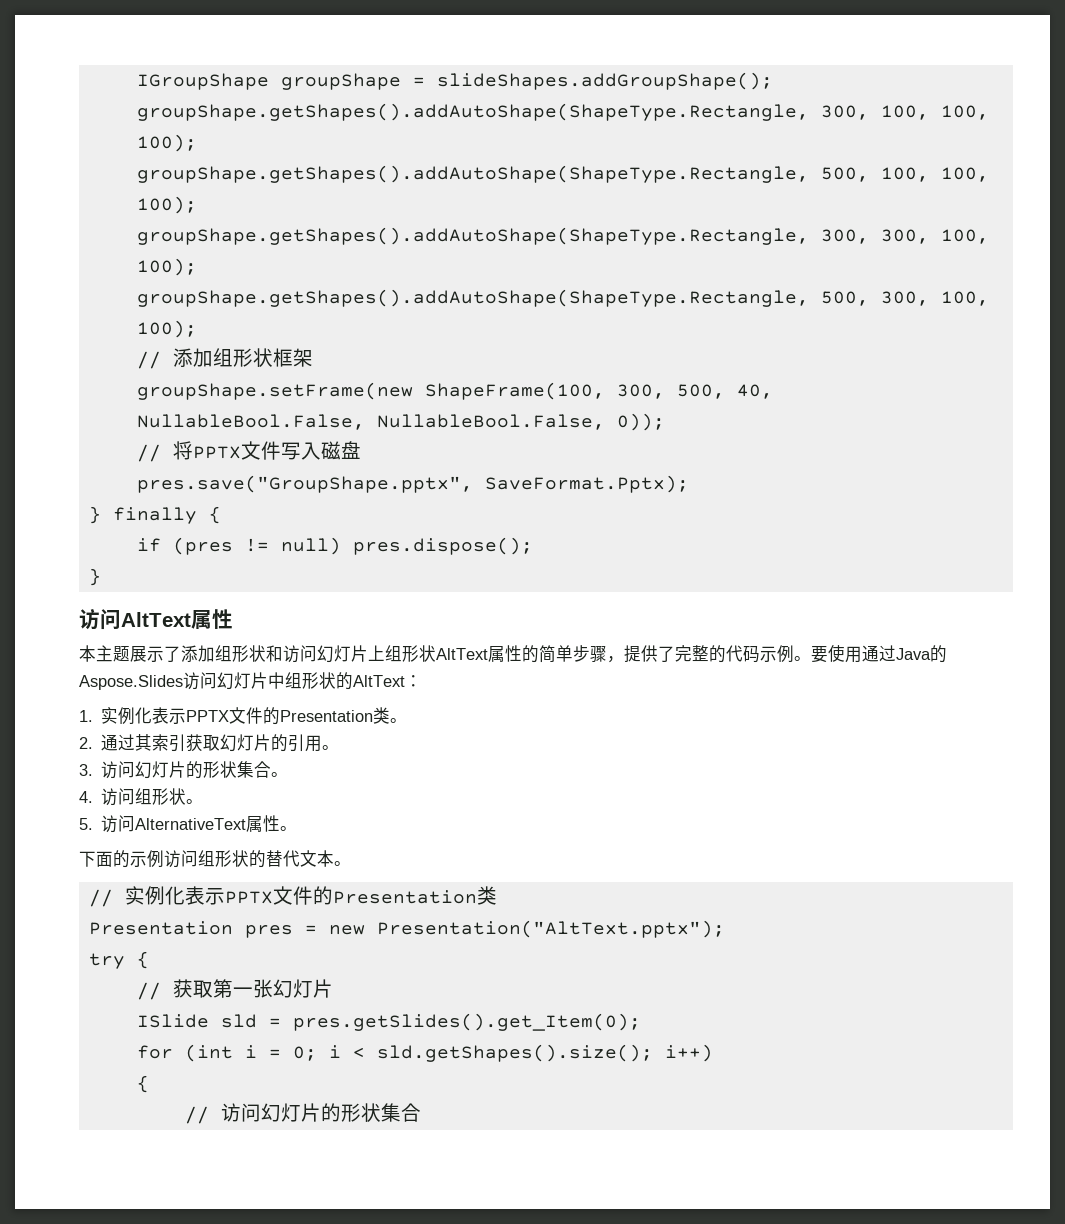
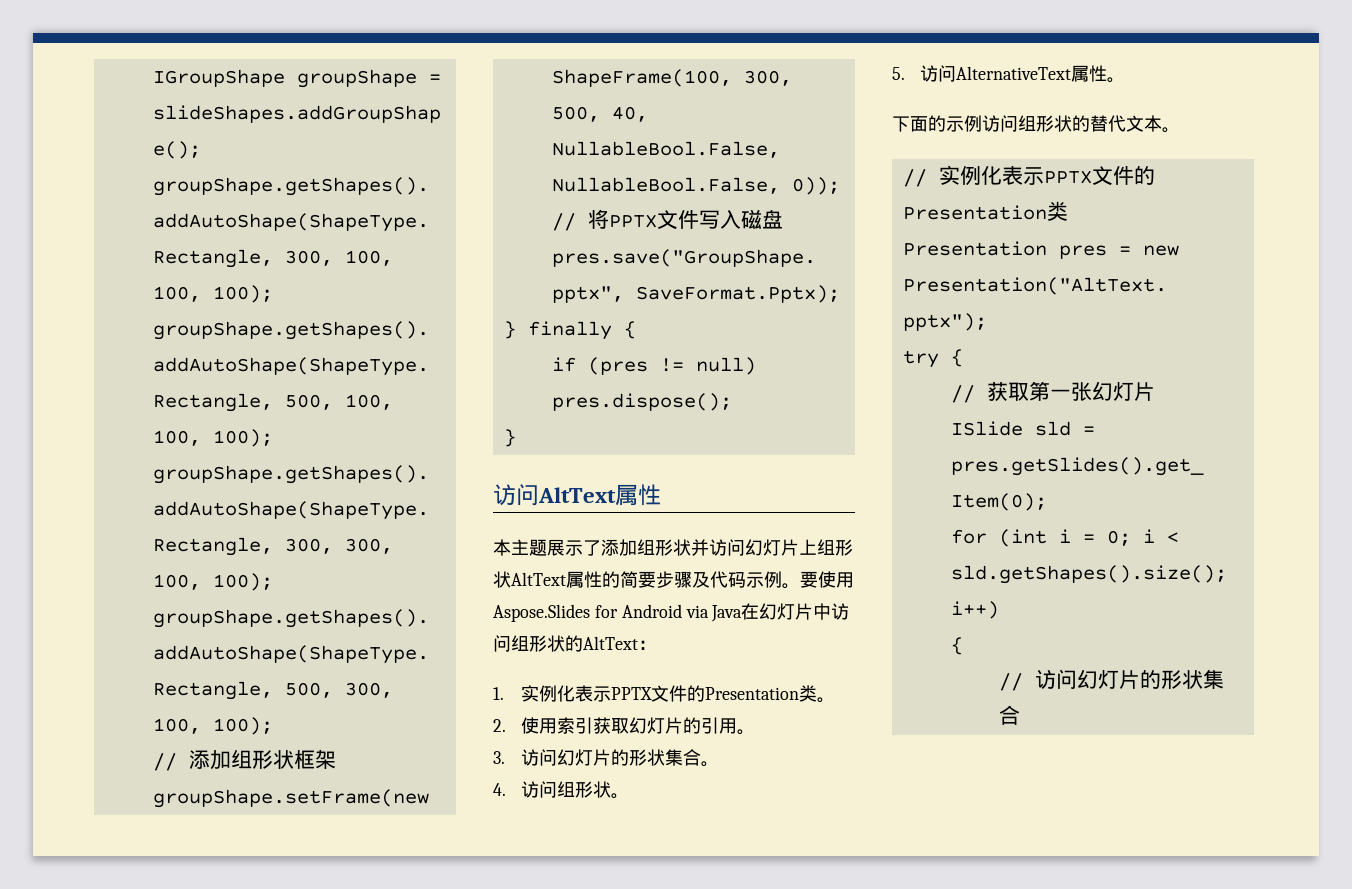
[266,645,283,662] 和 -> [691,539,709,556] 并
[556,645,947,663] [79,672,217,690] 单步骤，提供了完整的代码示例。要使用通过Java的Aspose.Slides访问 -> [638,571,854,589] [493,603,760,622] 要步骤及代码示例。要使用Aspose.Slides for Android via Java在
(285, 680) none -> [831,603,850,620] [493,635,511,652] 访问
[101,734,153,751] 通过其 -> [520,717,557,734] 使用

